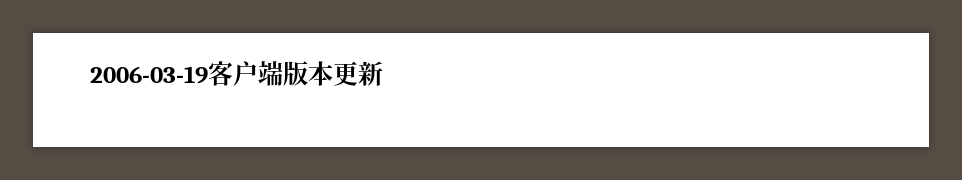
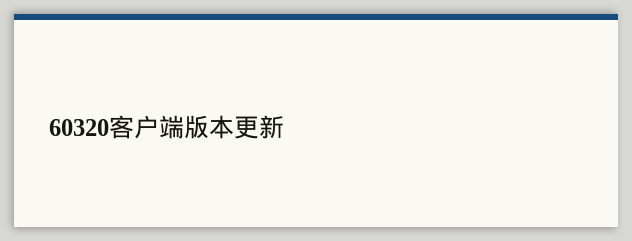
[90,66,208,84] 2006-03-19 -> [49,119,109,136] 60320

